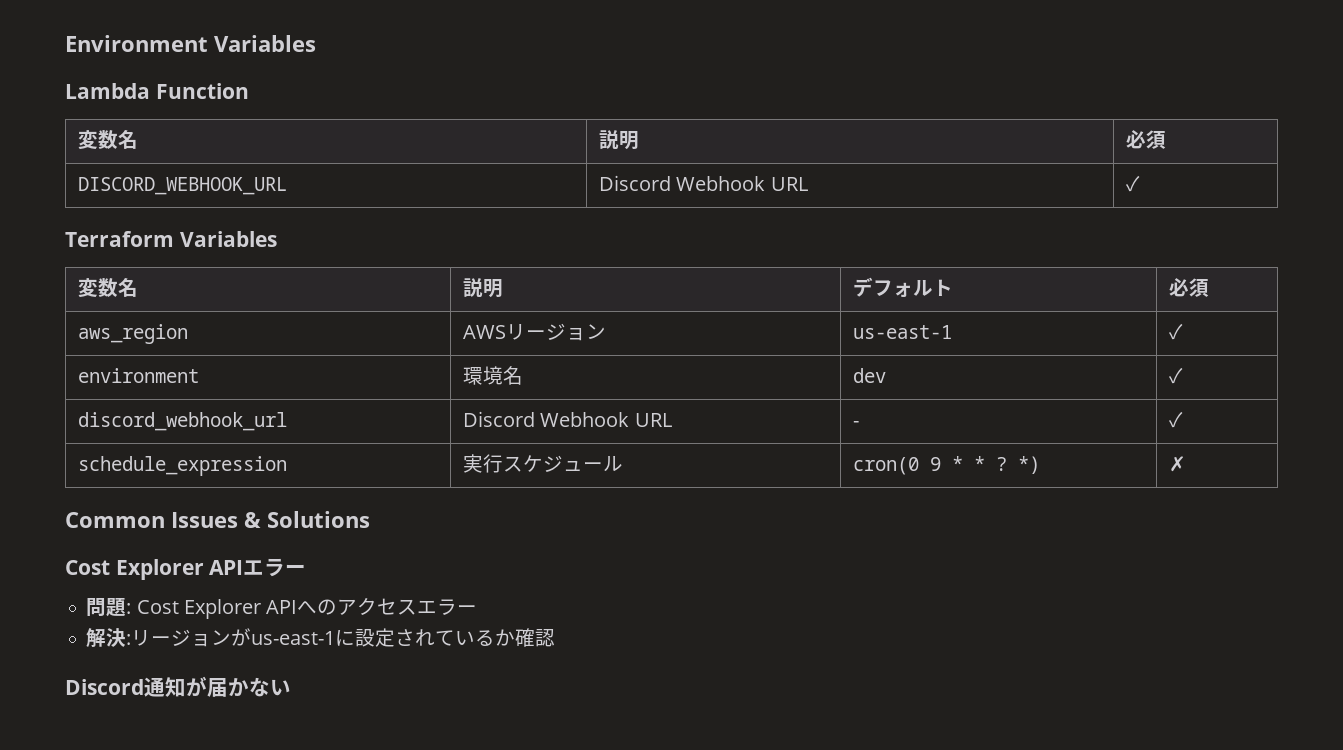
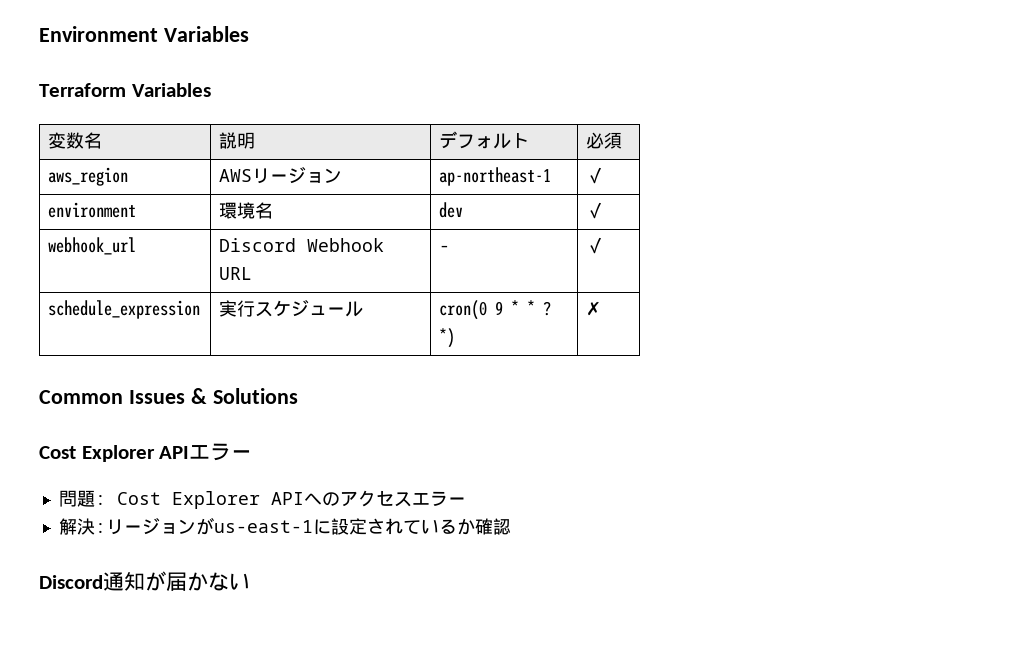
[65,83,249,99] [78,130,139,150] [599,130,640,150] [1126,130,1167,149] [78,177,288,195] [599,175,808,191] [1126,175,1141,192] // Lambda Function // 変数名 | 説明 | 必須 // DISCORD_WEBHOOK_URL | Discord Webhook URL | ✓ -> (249, 34) none
[853,325,953,339] us-east-1 -> [439,167,552,186] ap-northeast-1
[78,412,288,431] discord_webhook_url -> [48,237,137,255] webhook_url

